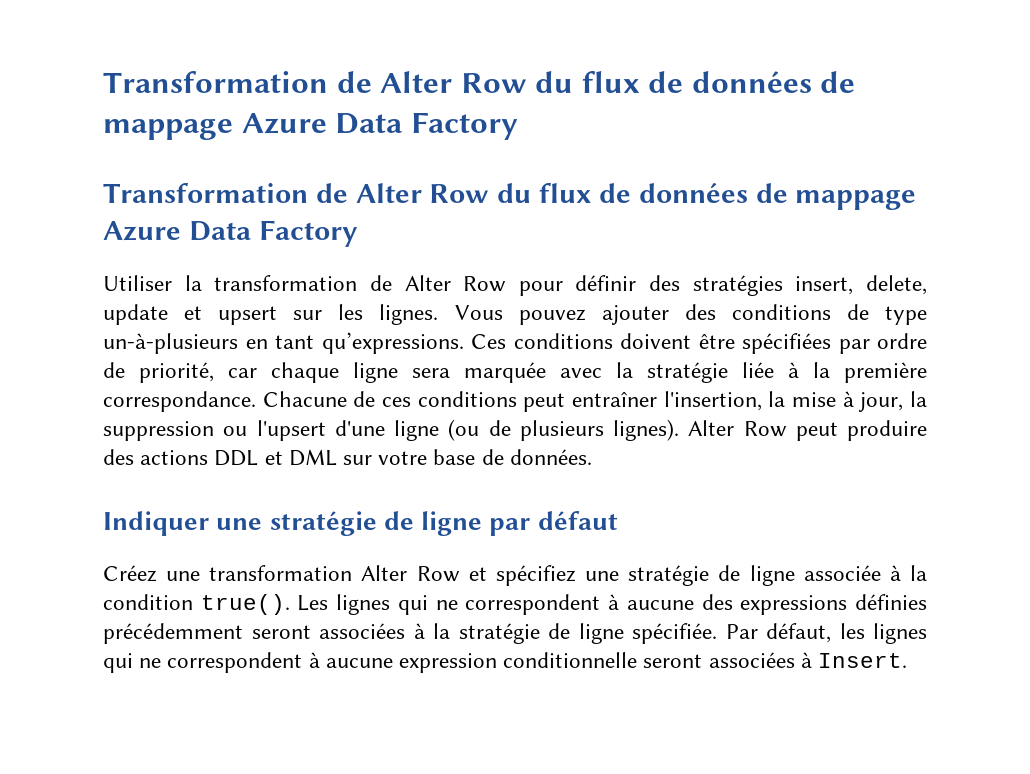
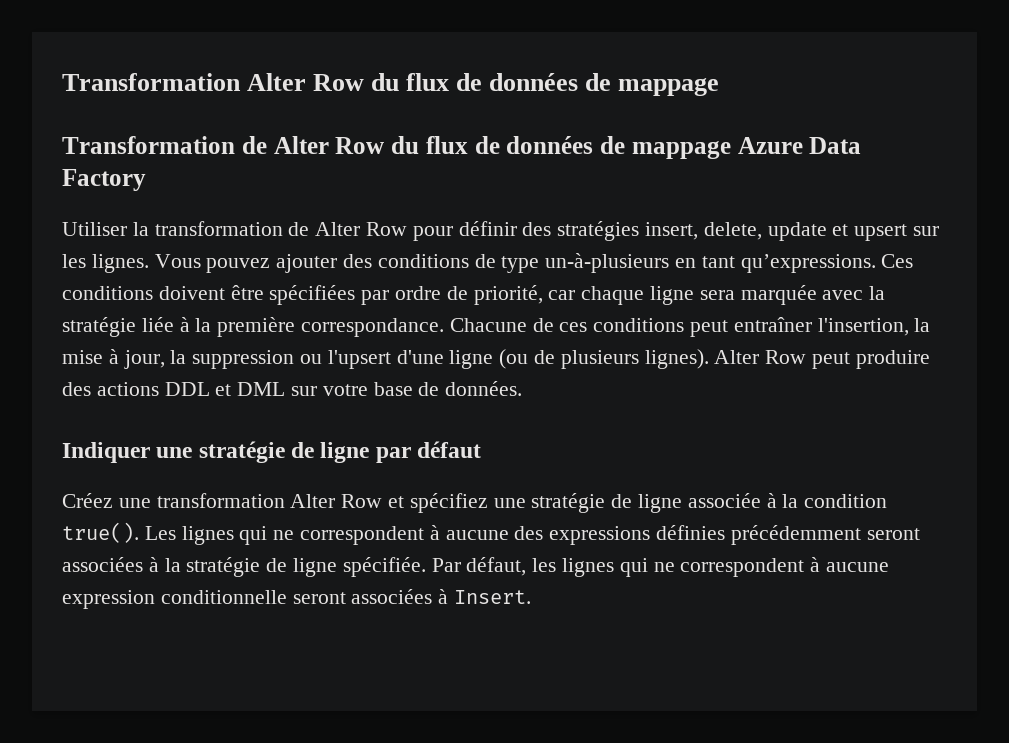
[103,71,856,93] [103,112,518,140] Transformation de Alter Row du flux de données de mappage Azure Data Factory -> [62,73,720,96] Transformation Alter Row du flux de données de mappage

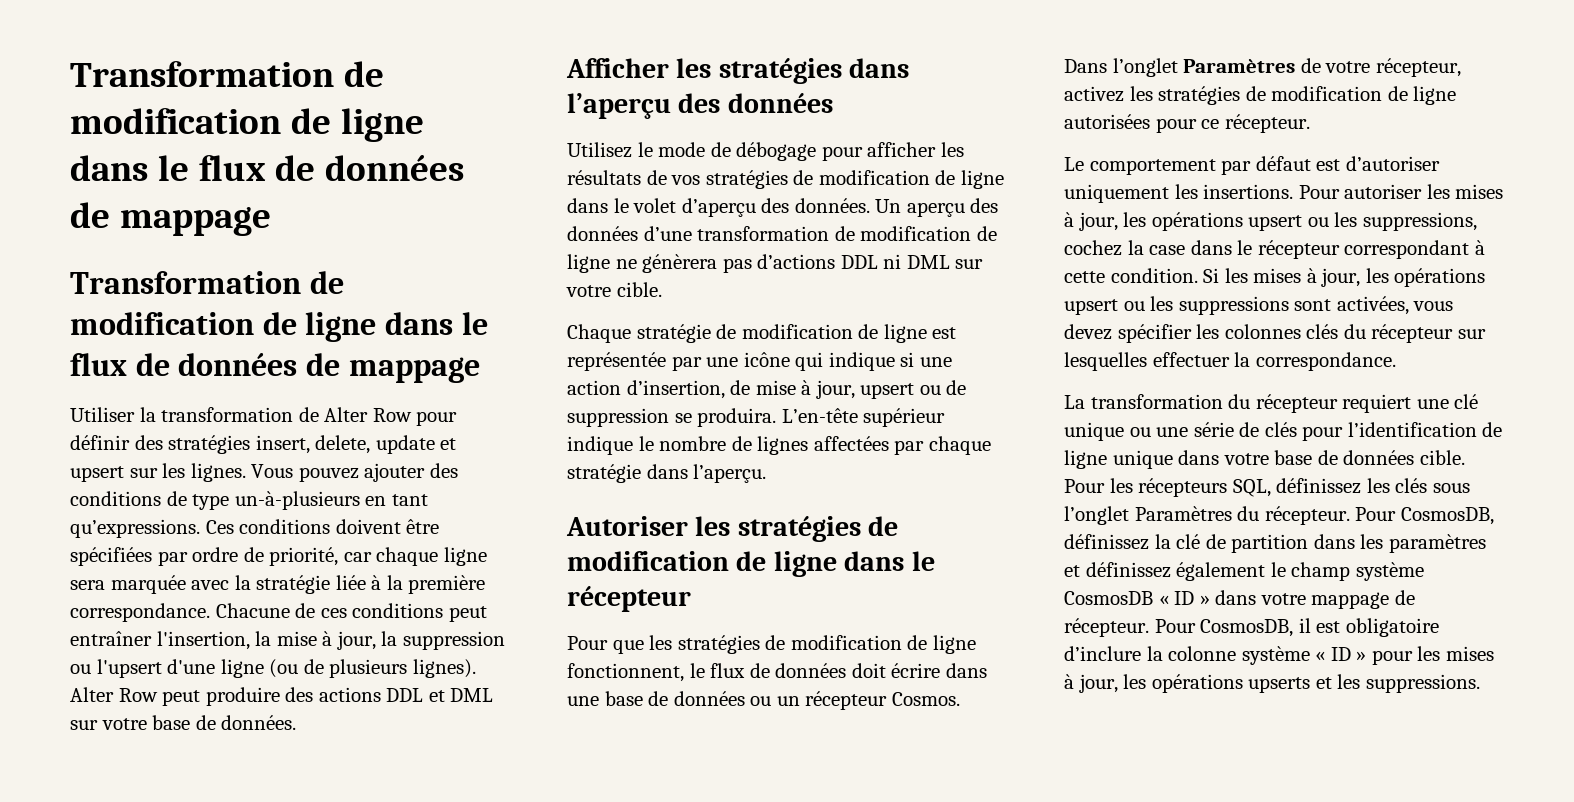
[62,73,400,91] Transformation Alter Row du -> [70,61,384,87] [70,108,424,142] [70,155,189,181] Transformation de modification de ligne dans le
[273,136,862,159] [62,169,146,191] Alter Row du flux de données de mappage Azure Data Factory -> [70,312,488,342] [70,353,480,383] modification de ligne dans le flux de données de mappage
[62,441,482,463] [62,493,888,513] [62,522,920,545] [62,557,890,577] [62,589,532,609] Indiquer une stratégie de ligne par défaut // Créez une transformation Alter Row et spécifiez une stratégie de ligne associée à la condition true(). Les lignes qui ne correspondent à aucune des expressions définies précédemment seront associées à la stratégie de ligne spécifiée. Par défaut, les lignes qui ne correspondent à aucune expression conditionnelle seront associées à Insert. -> [566,58,910,84] [567,93,833,119] [567,142,964,161] [567,170,1004,189] [567,198,999,217] [567,226,997,241] [567,254,984,273] [566,282,662,297] [567,324,957,343] [567,352,952,371] [567,380,967,399] [567,408,946,427] [567,436,991,455] [567,464,767,483] [566,516,899,542] [567,551,935,577] [567,586,691,612] [567,635,976,654] [567,663,987,682] [567,691,960,710] [1064,58,1461,77] [1064,86,1457,105] [1064,114,1310,133] [1064,156,1440,175] [1064,184,1504,203] [1064,212,1477,231] [1064,240,1485,259] [1064,268,1486,287] [1064,296,1454,315] [1064,324,1486,343] [1064,352,1396,371] [1064,394,1479,413] [1064,422,1503,441] [1064,450,1465,469] [1064,478,1470,497] [1064,506,1494,525] [1064,534,1486,553] [1064,562,1424,581] [1064,590,1415,609] [1064,618,1439,637] [1064,646,1494,665] [1064,674,1480,693] Afficher les stratégies dans l’aperçu des données // Utilisez le mode de débogage pour afficher les résultats de vos stratégies de modification de ligne dans le volet d’aperçu des données. Un aperçu des données d’une transformation de modification de ligne ne génèrera pas d’actions DDL ni DML sur votre cible. // Chaque stratégie de modification de ligne est représentée par une icône qui indique si une action d’insertion, de mise à jour, upsert ou de suppression se produira. L’en-tête supérieur indique le nombre de lignes affectées par chaque stratégie dans l’aperçu. // Autoriser les stratégies de modification de ligne dans le récepteur // Pour que les stratégies de modification de ligne fonctionnent, le flux de données doit écrire dans une base de données ou un récepteur Cosmos. Dans l’onglet Paramètres de votre récepteur, activez les stratégies de modification de ligne autorisées pour ce récepteur. // Le comportement par défaut est d’autoriser uniquement les insertions. Pour autoriser les mises à jour, les opérations upsert ou les suppressions, cochez la case dans le récepteur correspondant à cette condition. Si les mises à jour, les opérations upsert ou les suppressions sont activées, vous devez spécifier les colonnes clés du récepteur sur lesquelles effectuer la correspondance. // La transformation du récepteur requiert une clé unique ou une série de clés pour l’identification de ligne unique dans votre base de données cible. Pour les récepteurs SQL, définissez les clés sous l’onglet Paramètres du récepteur. Pour CosmosDB, définissez la clé de partition dans les paramètres et définissez également le champ système CosmosDB « ID » dans votre mappage de récepteur. Pour CosmosDB, il est obligatoire d’inclure la colonne système « ID » pour les mises à jour, les opérations upserts et les suppressions.

